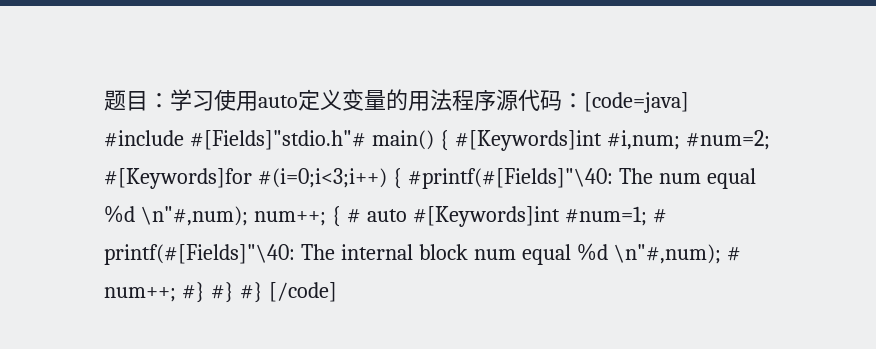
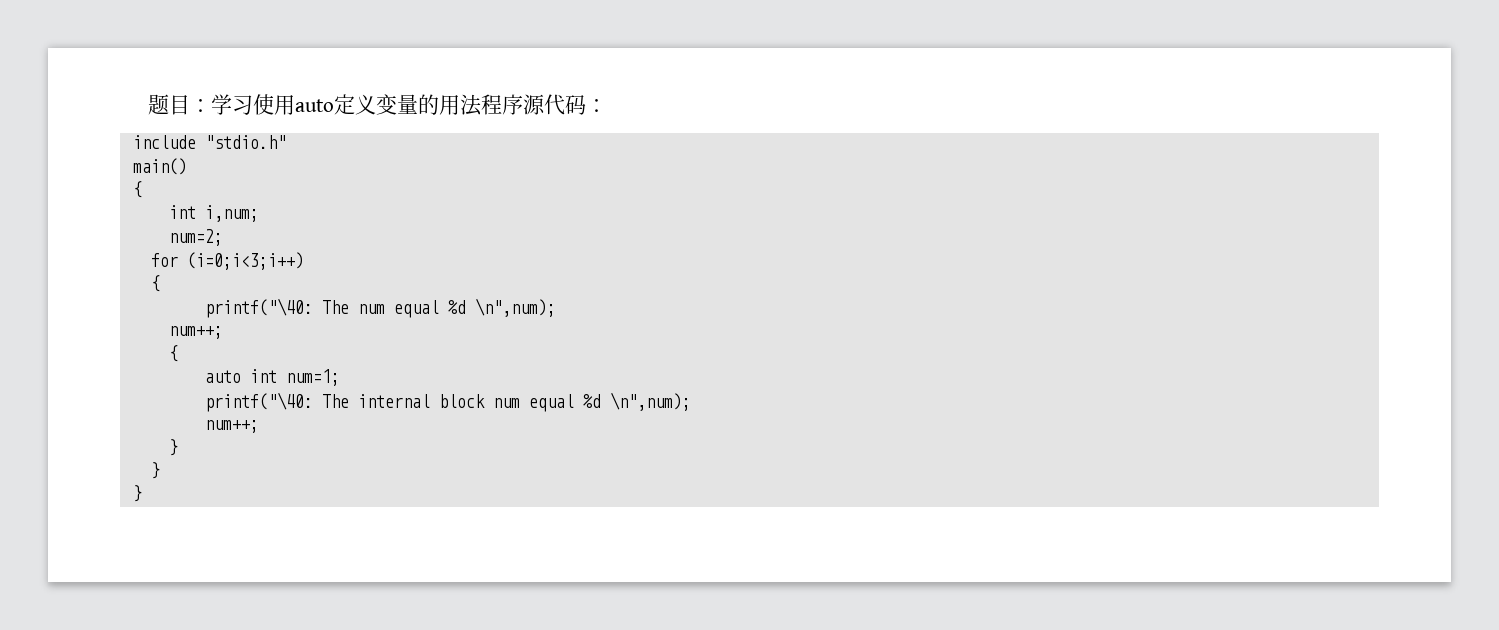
[584,92,689,113] [104,130,366,150] [code=java] #include #[Fields]"stdio.h"# -> [132,135,286,149] // include "stdio.h" //
[439,130,770,151] [104,168,613,189] { #[Keywords]int #i,num; #num=2; #[Keywords]for #(i=0;i<3;i++) { #printf(#[Fields]"\40: -> [132,181,142,198] [168,205,259,222] [168,229,223,246] [150,252,304,270] [150,275,160,292] [204,298,313,318] // { // int i,num; // num=2; // for (i=0;i<3;i++) // { // printf("\40:
[140,206,667,227] [104,244,295,265] \n"#,num); num++; { # auto #[Keywords]int #num=1; # printf(#[Fields]"\40: -> [474,298,556,317] [168,326,223,339] [168,345,178,362] [204,369,340,386] [204,392,313,412] \n",num); // num++; // { // auto int num=1; // printf("\40:
[613,244,741,264] [104,282,337,303] \n"#,num); # num++; #} #} #} [/code] -> [609,392,691,411] [204,420,259,433] [168,439,178,456] [150,462,160,479] [132,485,142,502] \n",num); // num++; // } // } // }

